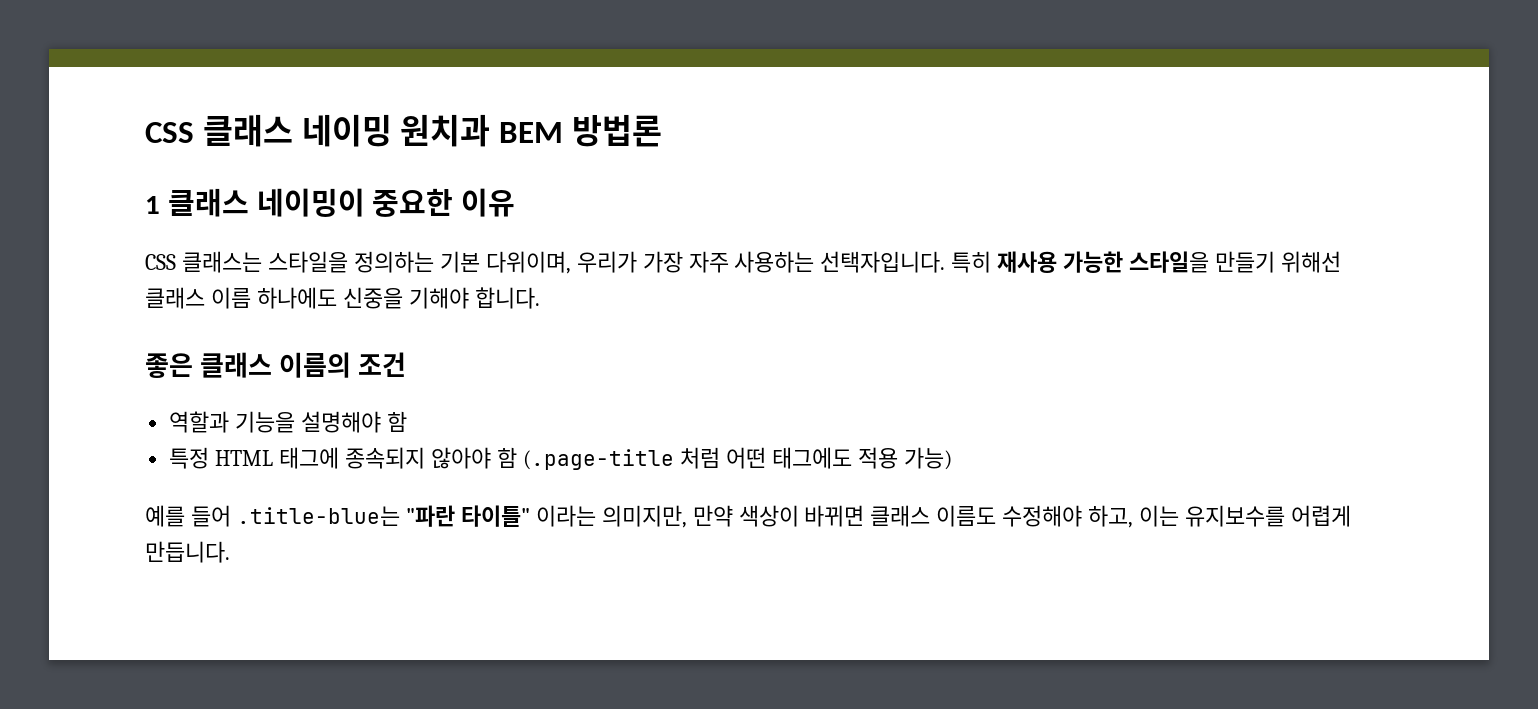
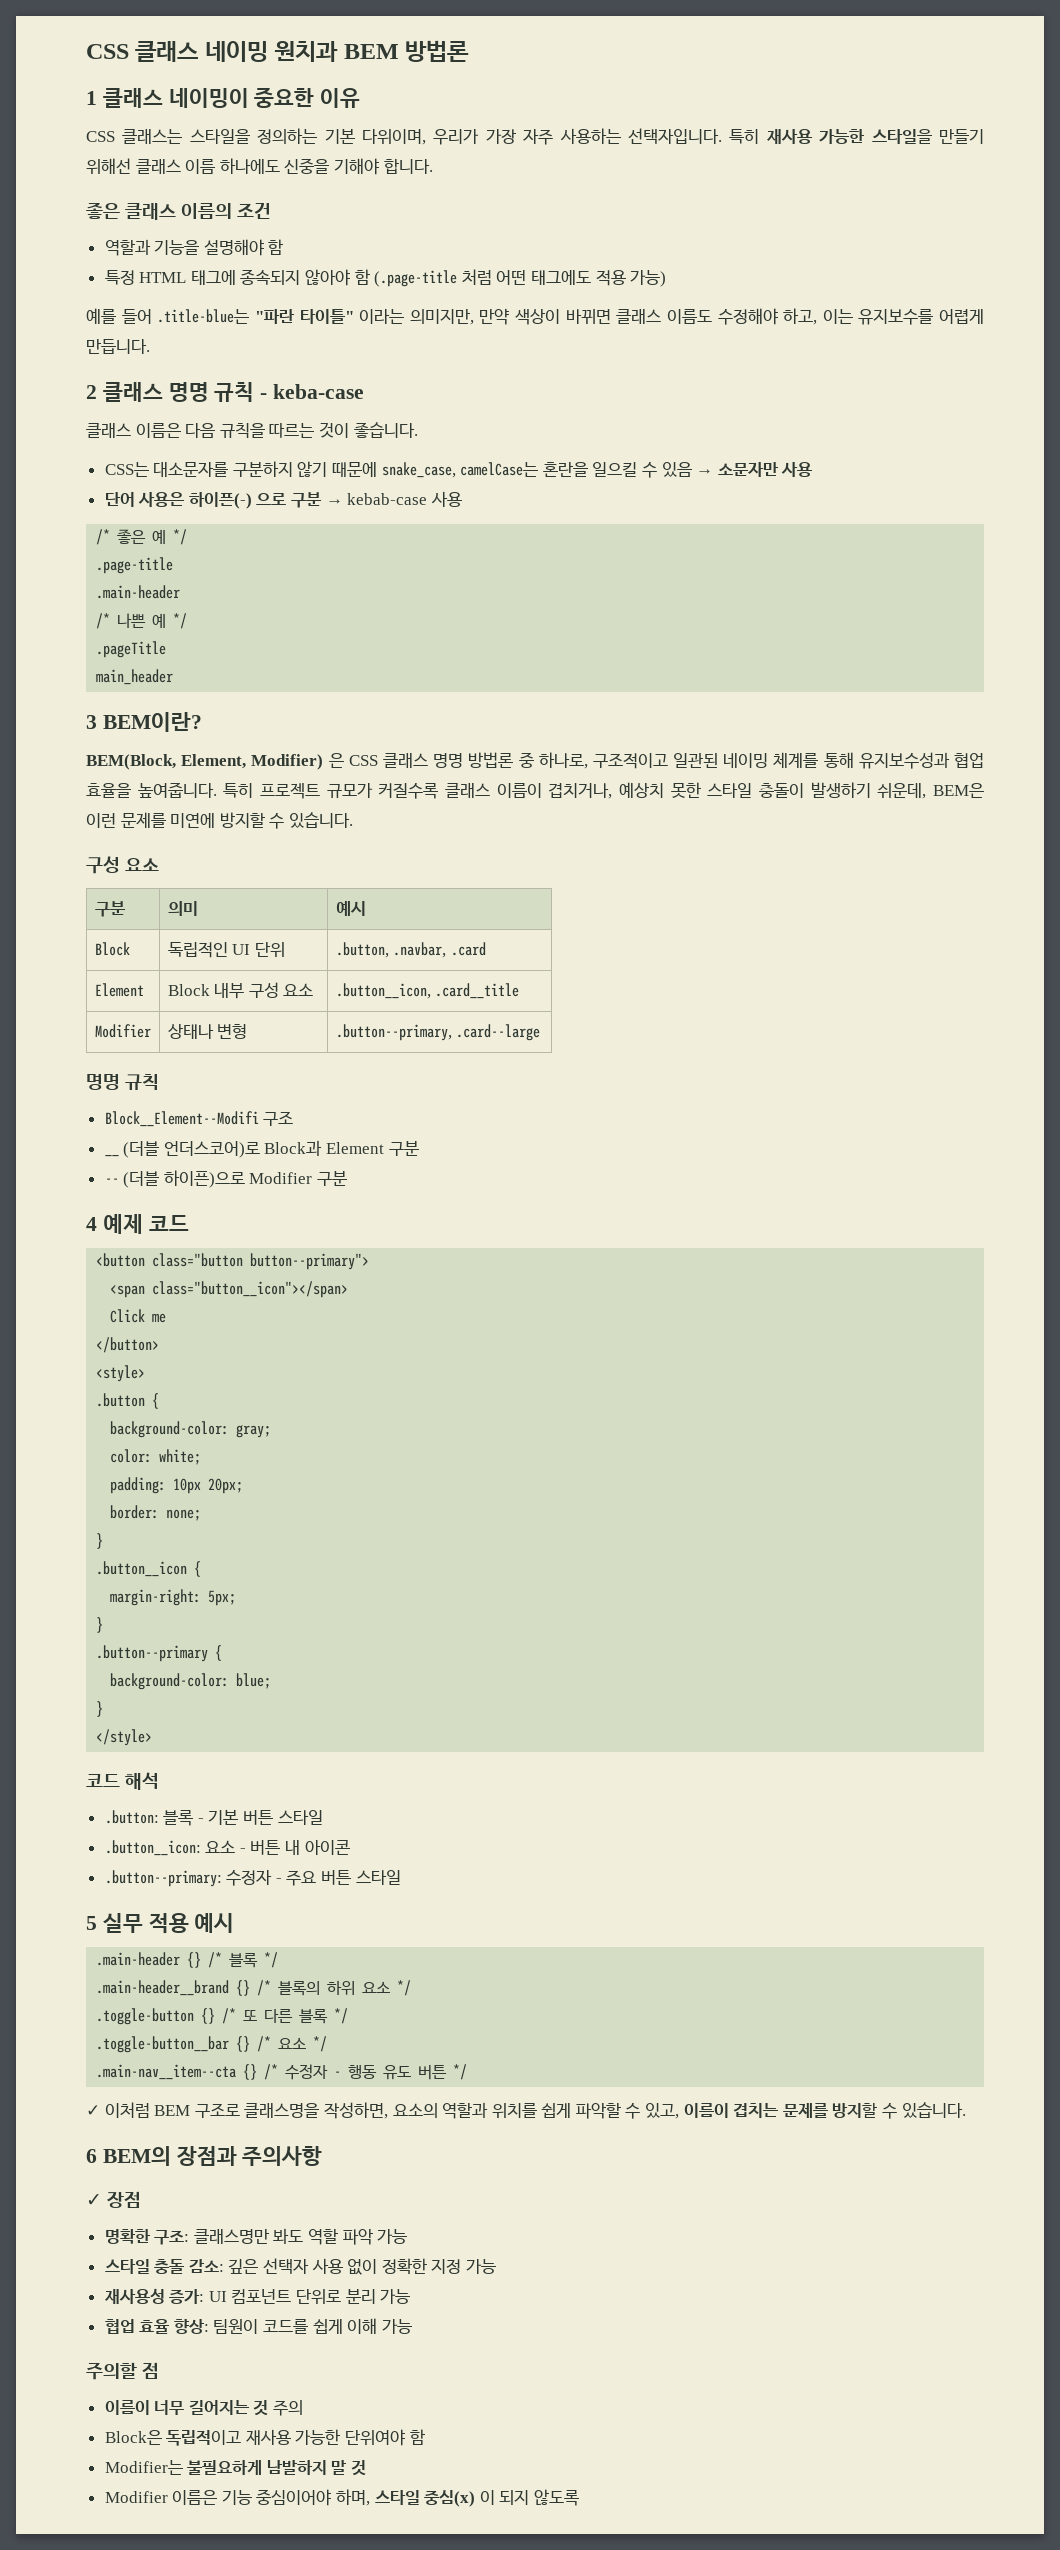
(230, 552) none -> [86,382,365,402] [86,422,418,439] [104,461,814,478] [104,491,462,509] [96,529,188,545] [96,557,174,574] [96,585,181,599] [96,613,188,629] [96,641,167,658] [96,669,174,685] [86,712,202,732] [86,752,984,770] [86,782,984,799] [86,812,353,829] [86,856,160,874] [94,901,126,917] [167,901,198,916] [335,901,366,916] [94,942,130,956] [167,942,285,958] [335,942,486,958] [94,983,144,997] [167,982,314,999] [335,983,520,999] [94,1024,151,1038] [167,1024,248,1039] [335,1024,541,1041] [86,1074,160,1090] [104,1111,294,1127] [104,1140,419,1158] [104,1170,348,1188] [86,1214,189,1234] [96,1253,370,1270] [110,1281,349,1298] [110,1309,167,1323] [96,1337,160,1353] [96,1365,146,1382] [96,1393,160,1409] [110,1421,272,1438] [110,1449,202,1465] [110,1477,244,1494] [110,1505,202,1521] [96,1533,104,1549] [96,1561,202,1577] [110,1589,237,1606] [96,1617,104,1633] [96,1645,223,1662] [110,1673,272,1690] [96,1701,104,1717] [96,1729,153,1746] [86,1772,160,1790] [104,1809,323,1826] [104,1840,350,1856] [104,1870,401,1887] [86,1913,235,1934] [96,1952,279,1968] [96,1980,412,1996] [96,2008,349,2025] [96,2036,328,2053] [96,2064,468,2080] [86,2102,966,2119] [86,2146,323,2166] [86,2191,142,2208] [104,2228,408,2245] [104,2258,497,2275] [104,2288,411,2305] [104,2318,412,2334] [86,2362,160,2380] [104,2400,304,2416] [104,2429,425,2446] [104,2460,367,2476] [104,2489,580,2507] // 2 클래스 명명 규칙 - keba-case // 클래스 이름은 다음 규칙을 따르는 것이 좋습니다. // CSS는 대소문자를 구분하지 않기 때문에 snake_case, camelCase는 혼란을 일으킬 수 있음 → 소문자만 사용 // 단어 사용은 하이픈(-) 으로 구분 → kebab-case 사용 // /* 좋은 예 */ // .page-title // .main-header // /* 나쁜 예 */ // .pageTitle // main_header // 3 BEM이란? // BEM(Block, Element, Modifier) 은 CSS 클래스 명명 방법론 중 하나로, 구조적이고 일관된 네이밍 체계를 통해 유지보수성과 협업 효율을 높여줍니다. 특히 프로젝트 규모가 커질수록 클래스 이름이 겹치거나, 예상치 못한 스타일 충돌이 발생하기 쉬운데, BEM은 이런 문제를 미연에 방지할 수 있습니다. // 구성 요소 // 구분 | 의미 | 예시 // Block | 독립적인 UI 단위 | .button, .navbar, .card // Element | Block 내부 구성 요소 | .button__icon, .card__title // Modifier | 상태나 변형 | .button--primary, .card--large // 명명 규칙 // Block__Element--Modifi 구조 // __ (더블 언더스코어)로 Block과 Element 구분 // -- (더블 하이픈)으로 Modifier 구분 // 4 예제 코드 // <button class="button button--primary"> // <span class="button__icon"></span> // Click me // </button> // <style> // .button { // background-color: gray; // color: white; // padding: 10px 20px; // border: none; // } // .button__icon { // margin-right: 5px; // } // .button--primary { // background-color: blue; // } // </style> // 코드 해석 // .button: 블록 - 기본 버튼 스타일 // .button__icon: 요소 - 버튼 내 아이콘 // .button--primary: 수정자 - 주요 버튼 스타일 // 5 실무 적용 예시 // .main-header {} /* 블록 */ // .main-header__brand {} /* 블록의 하위 요소 */ // .toggle-button {} /* 또 다른 블록 */ // .toggle-button__bar {} /* 요소 */ // .main-nav__item--cta {} /* 수정자 - 행동 유도 버튼 */ // ✓ 이처럼 BEM 구조로 클래스명을 작성하면, 요소의 역할과 위치를 쉽게 파악할 수 있고, 이름이 겹치는 문제를 방지할 수 있습니다. // 6 BEM의 장점과 주의사항 // ✓ 장점 // 명확한 구조: 클래스명만 봐도 역할 파악 가능 // 스타일 충돌 감소: 깊은 선택자 사용 없이 정확한 지정 가능 // 재사용성 증가: UI 컴포넌트 단위로 분리 가능 // 협업 효율 향상: 팀원이 코드를 쉽게 이해 가능 // 주의할 점 // 이름이 너무 길어지는 것 주의 // Block은 독립적이고 재사용 가능한 단위여야 함 // Modifier는 불필요하게 남발하지 말 것 // Modifier 이름은 기능 중심이어야 하며, 스타일 중심(x) 이 되지 않도록

